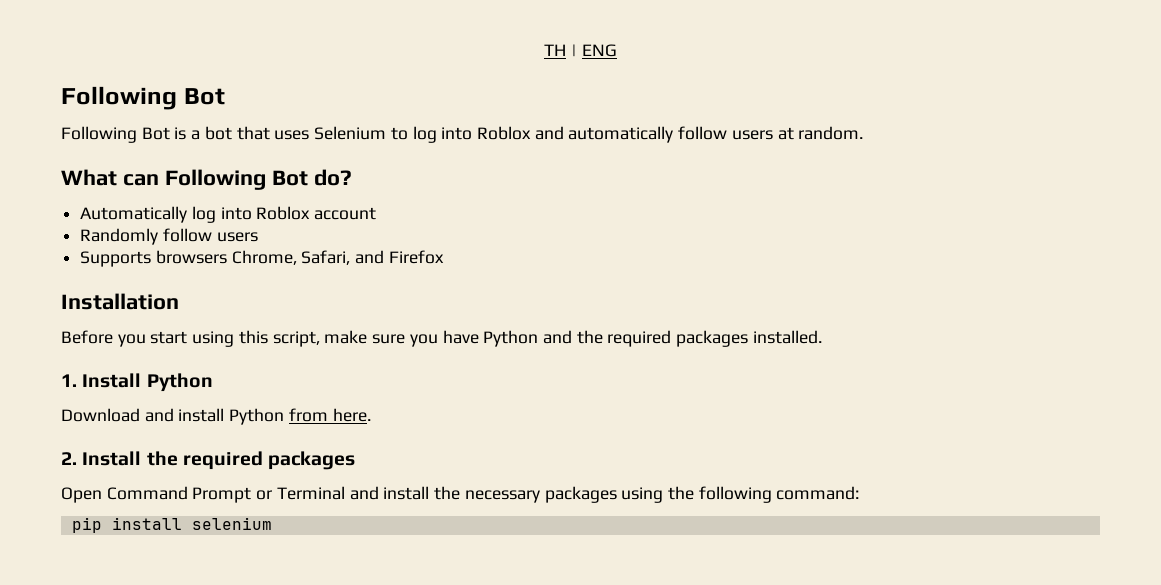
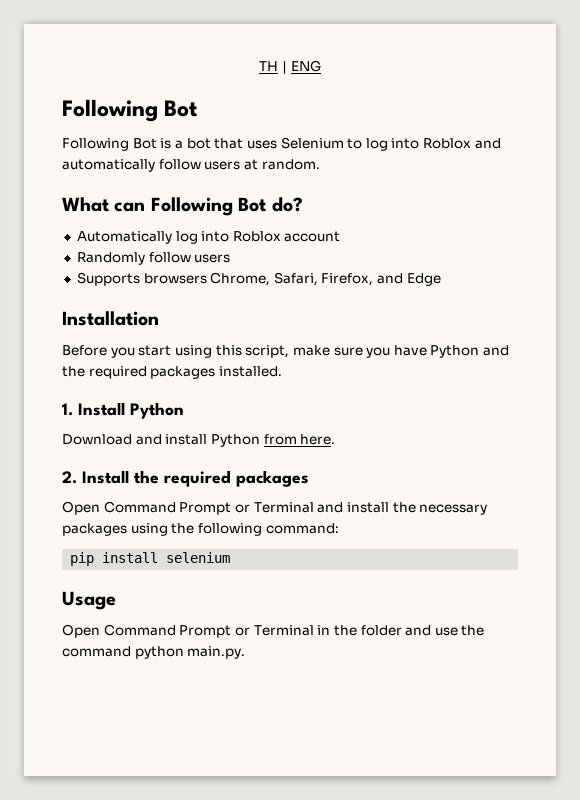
[355,250,444,264] and Firefox -> [321,273,441,286] Firefox, and Edge
(272, 523) none -> [62,591,116,610] [62,624,485,638] [62,646,246,659] // Usage // Open Command Prompt or Terminal in the folder and use the command python main.py.

